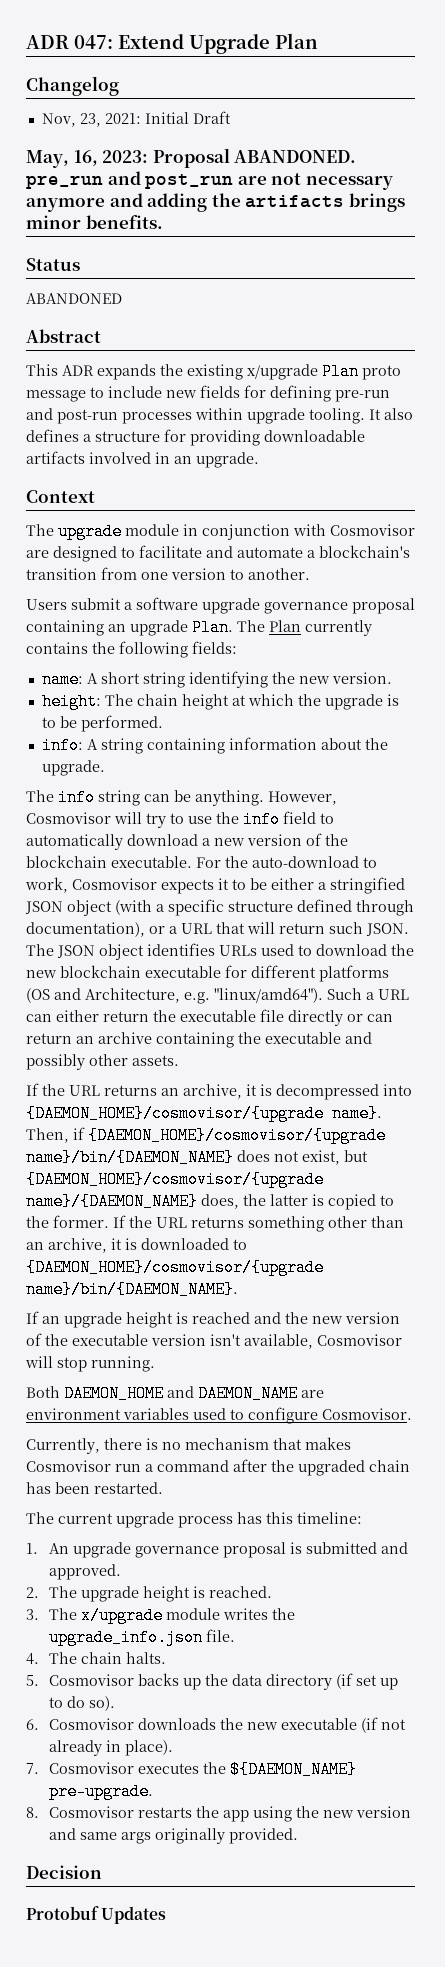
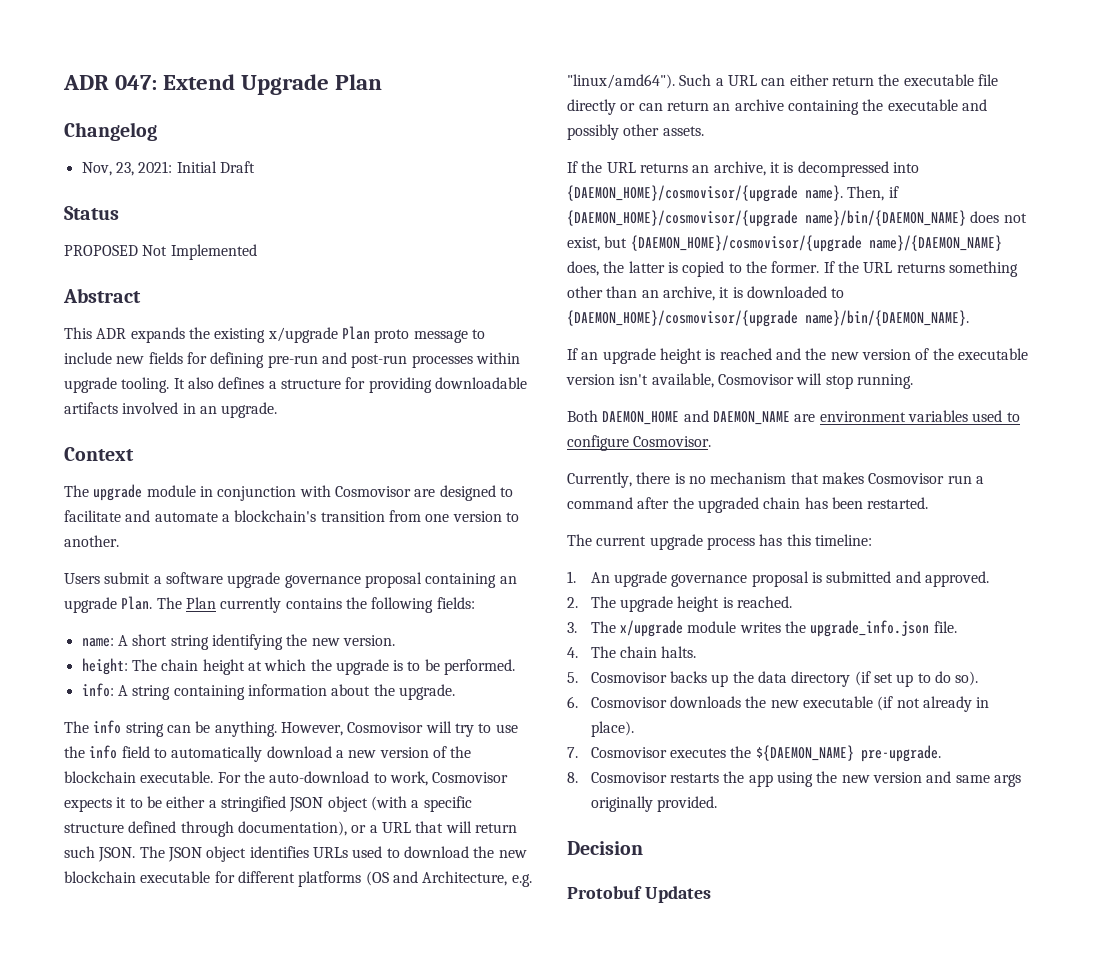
[26,148,357,168] [26,171,393,190] [26,193,405,212] [26,215,163,229] [26,258,80,271] [26,293,122,304] May, 16, 2023: Proposal ABANDONED. pre_run and post_run are not necessary anymore and adding the artifacts brings minor benefits. // Status // ABANDONED -> [64,206,119,220] [64,244,257,260] Status // PROPOSED Not Implemented

